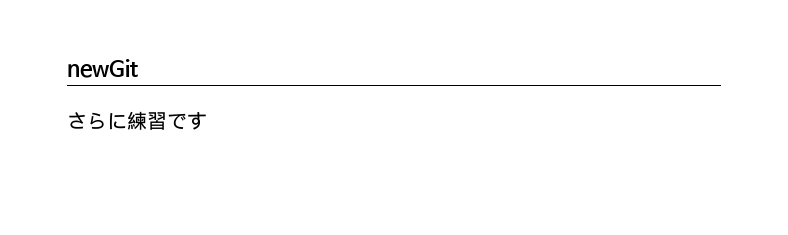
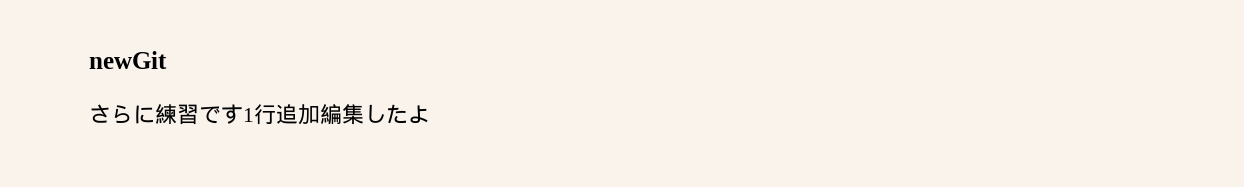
(207, 121) none -> [243,104,430,125] 1行追加編集したよ

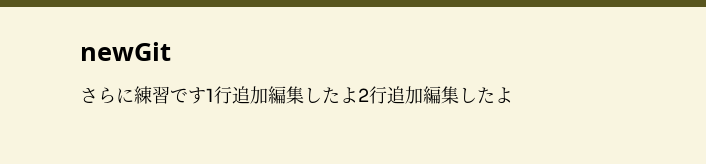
(430, 114) none -> [358,86,513,104] 2行追加編集したよ

